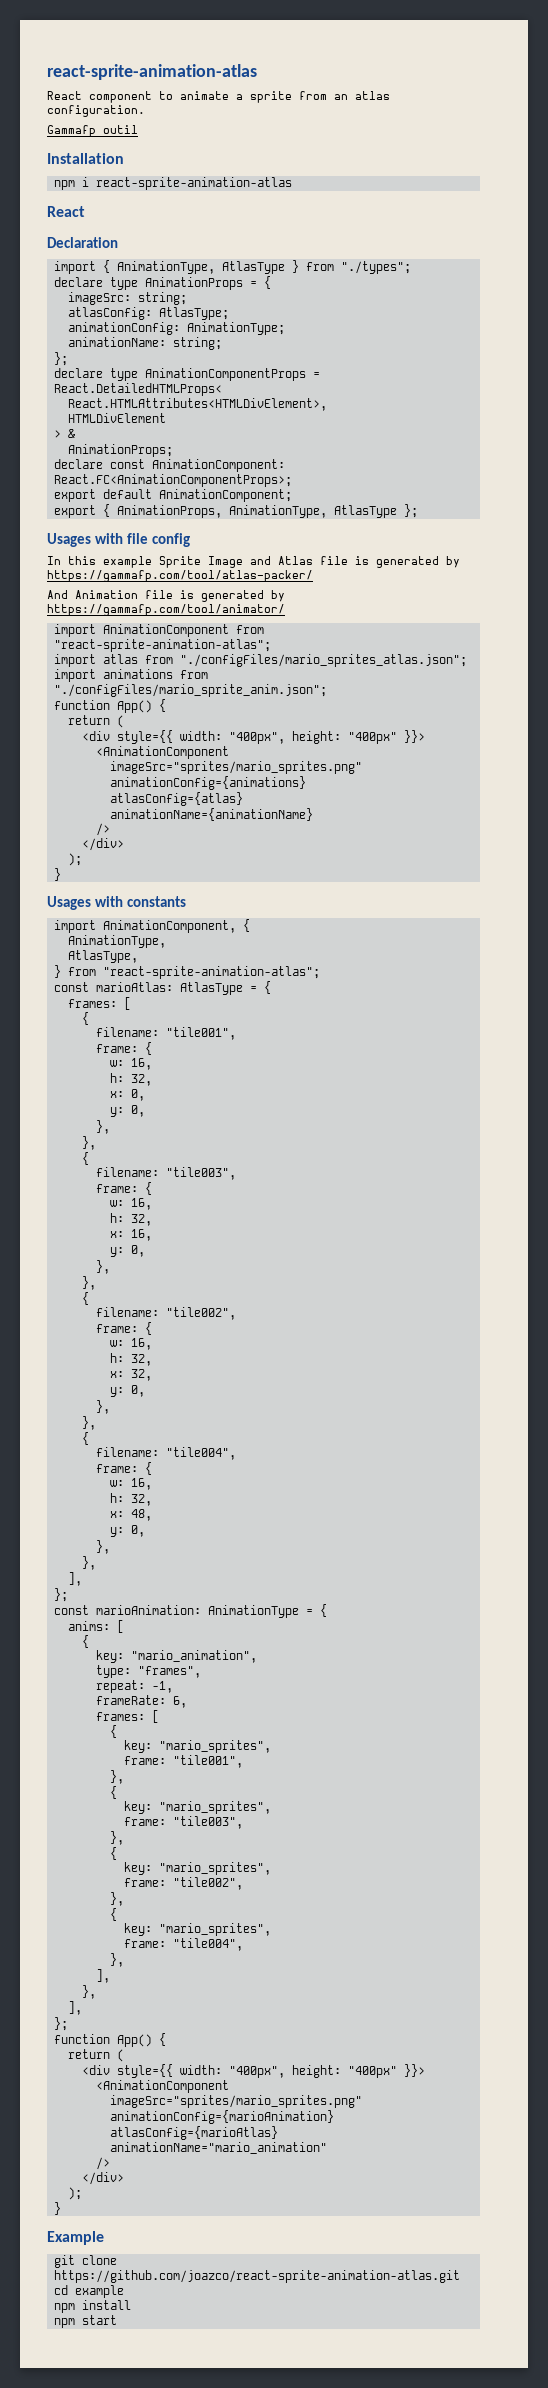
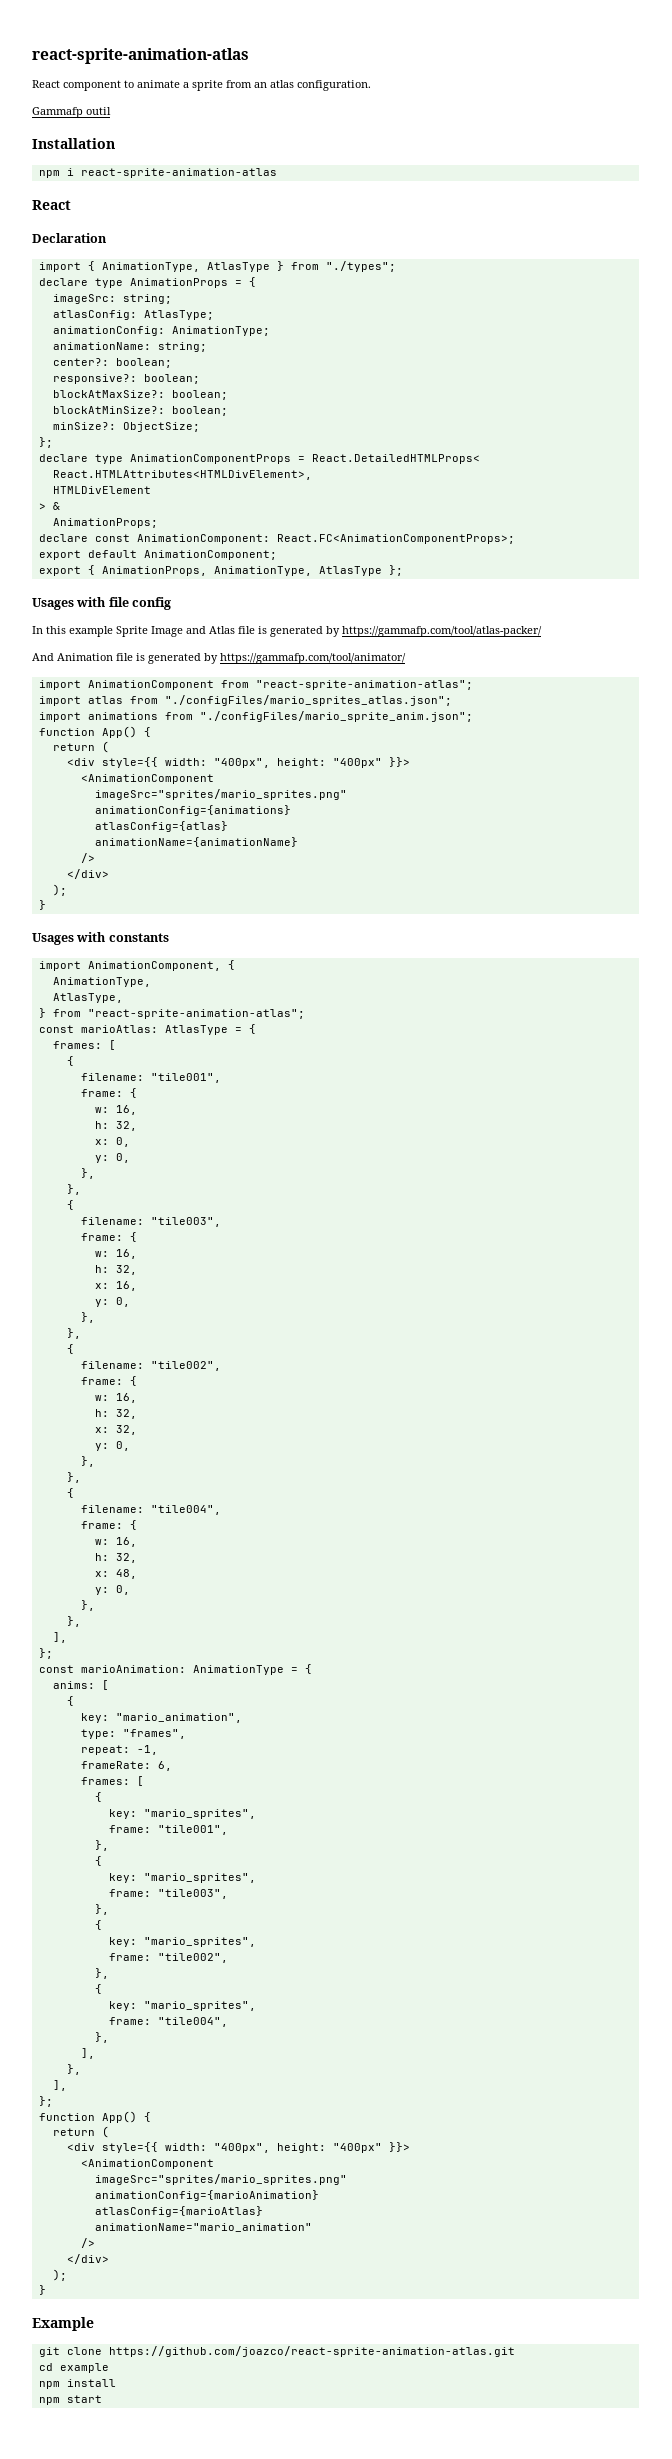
(222, 343) none -> [52,358,172,368] [52,374,200,384] [52,390,228,400] [52,406,228,416] [52,422,200,432] // center?: boolean; // responsive?: boolean; // blockAtMaxSize?: boolean; // blockAtMinSize?: boolean; // minSize?: ObjectSize;

